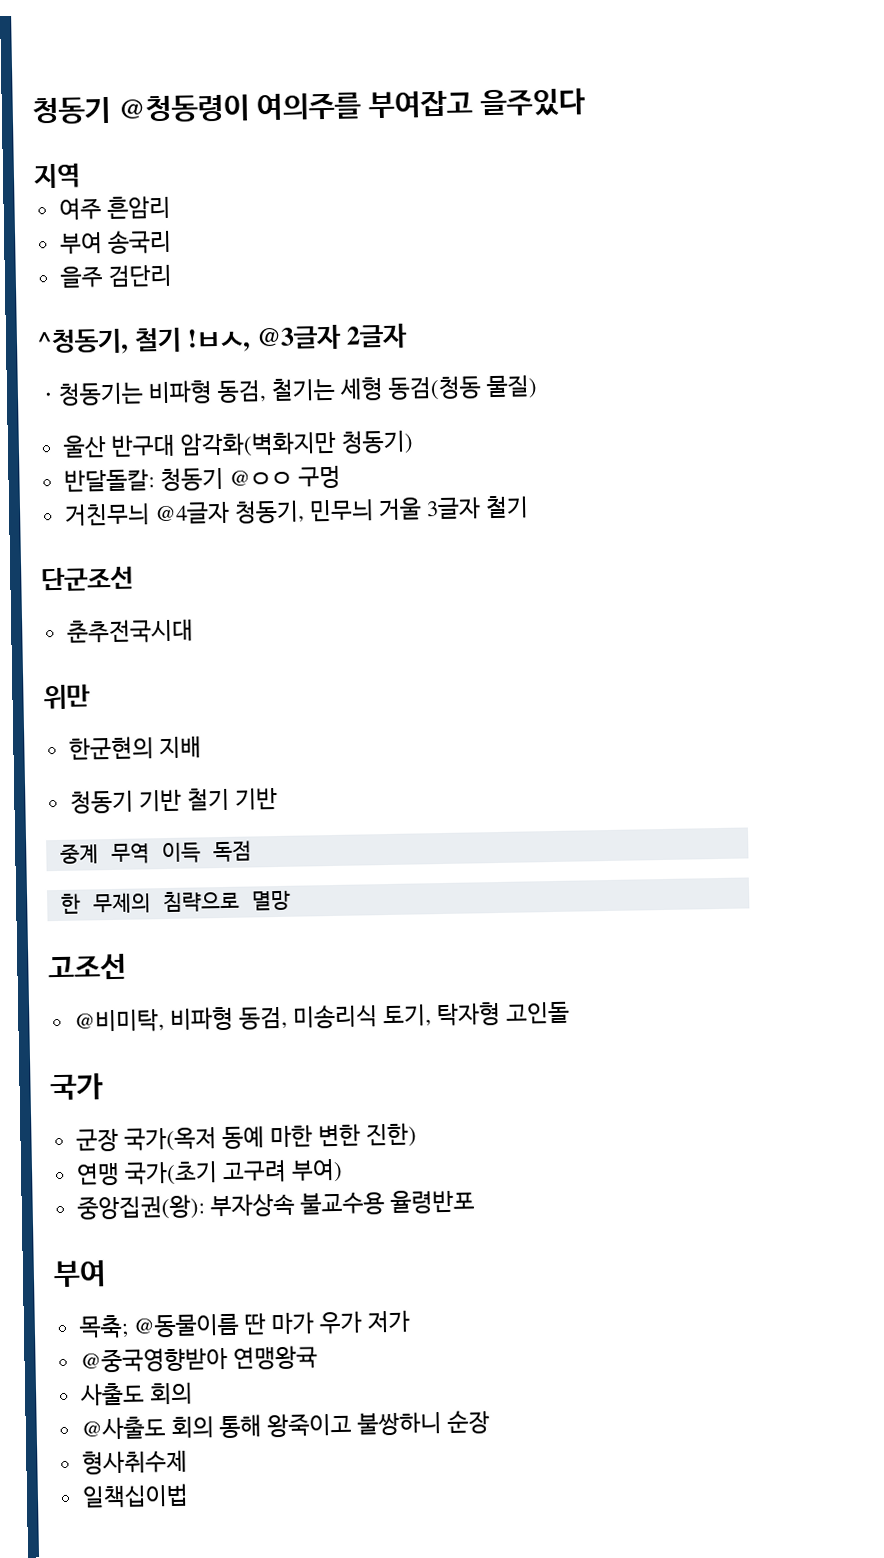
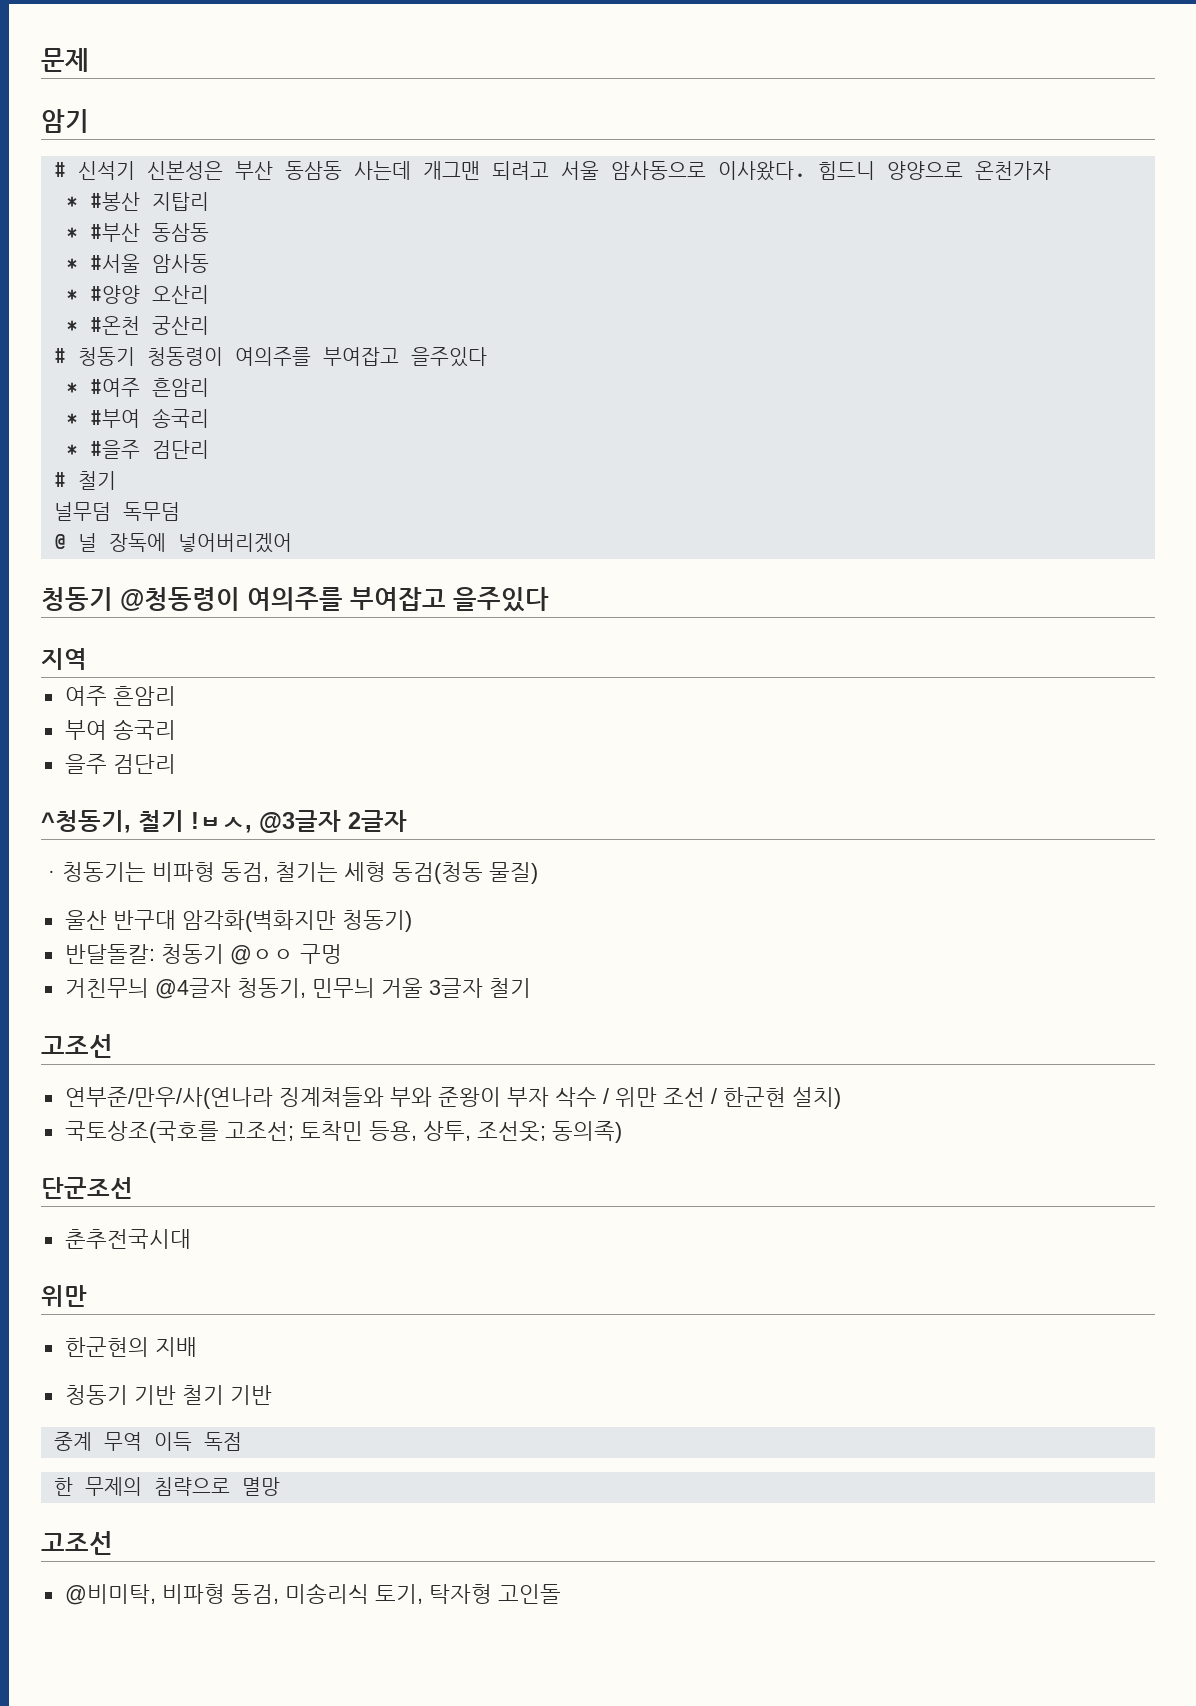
(32, 110) none -> [41,48,89,72] [41,109,89,133] [53,161,1051,181] [65,192,209,211] [65,223,209,242] [65,254,209,273] [65,285,209,304] [65,316,209,335] [53,347,487,367] [65,378,209,397] [65,408,209,428] [65,440,209,459] [53,471,116,490] [53,502,180,521] [53,533,292,553] 문제 // 암기 // # 신석기 신본성은 부산 동삼동 사는데 개그맨 되려고 서울 암사동으로 이사왔다. 힘드니 양양으로 온천가자 // * #봉산 지탑리 // * #부산 동삼동 // * #서울 암사동 // * #양양 오산리 // * #온천 궁산리 // # 청동기 청동령이 여의주를 부여잡고 을주있다 // * #여주 흔암리 // * #부여 송국리 // * #을주 검단리 // # 철기 // 널무덤 독무덤 // @ 널 장독에 넣어버리겠어 //
(530, 507) none -> [41,1034,113,1058] [64,1087,841,1109] [64,1121,622,1143] // 고조선 // 연부준/만우/사(연나라 징계쳐들와 부와 준왕이 부자 삭수 / 위만 조선 / 한군현 설치) // 국토상조(국호를 고조선; 토착민 등용, 상투, 조선옷; 동의족)
[50,1073,103,1101] [75,1122,418,1152] [75,1158,343,1186] [76,1189,475,1221] [53,1260,107,1288] [78,1310,412,1339] [79,1345,318,1373] [78,1382,193,1406] [80,1410,491,1440] [81,1449,188,1475] [81,1483,189,1509] // 국가 // 군장 국가(옥저 동예 마한 변한 진한) // 연맹 국가(초기 고구려 부여) // 중앙집권(왕): 부자상속 불교수용 율령반포 // 부여 // 목축; @동물이름 딴 마가 우가 저가 // @중국영향받아 연맹왕귝 // 사출도 회의 // @사출도 회의 통해 왕죽이고 불쌍하니 순장 // 형사취수제 // 일책십이법 -> (561, 1594) none

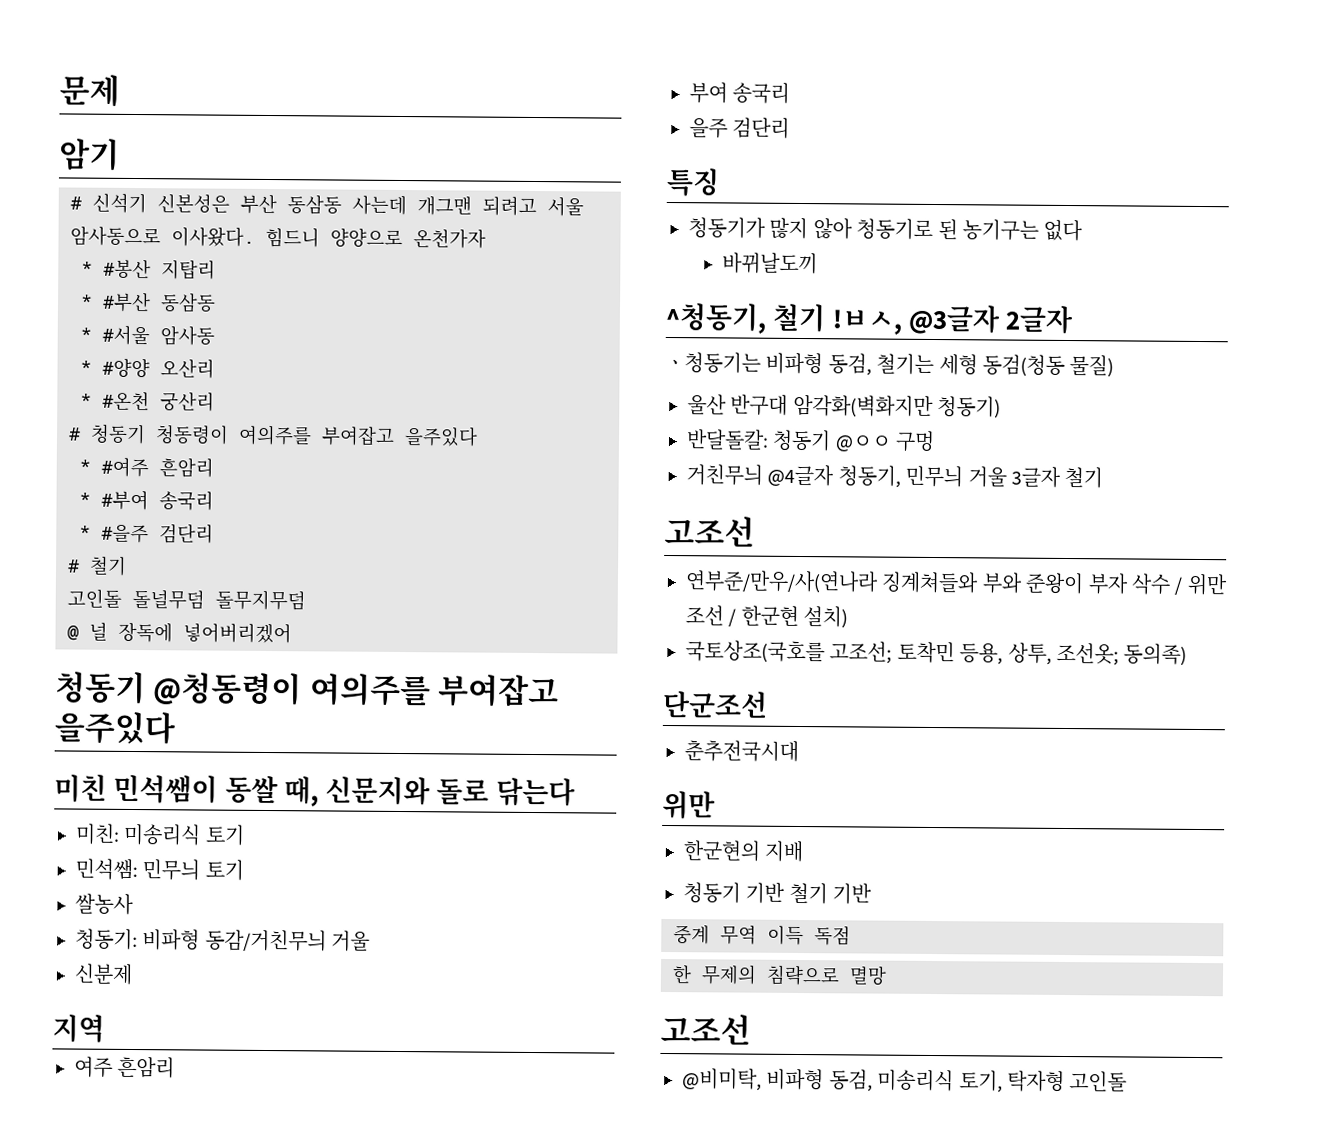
[53,502,180,521] 널무덤 독무덤 -> [67,588,306,611] 고인돌 돌널무덤 돌무지무덤
(549, 599) none -> [54,774,576,807] [75,823,245,846] [75,858,244,881] [75,893,134,916] [75,928,371,952] [74,963,133,985] // 미친 민석쌤이 동쌀 때, 신문지와 돌로 닦는다 // 미친: 미송리식 토기 // 민석쌤: 민무늬 토기 // 쌀농사 // 청동기: 비파형 동감/거친무늬 거울 // 신분제
(176, 764) none -> [666,167,720,197] [688,217,1084,242] [721,252,818,275] // 특징 // 청동기가 많지 않아 청동기로 된 농기구는 없다 // 바뀌날도끼

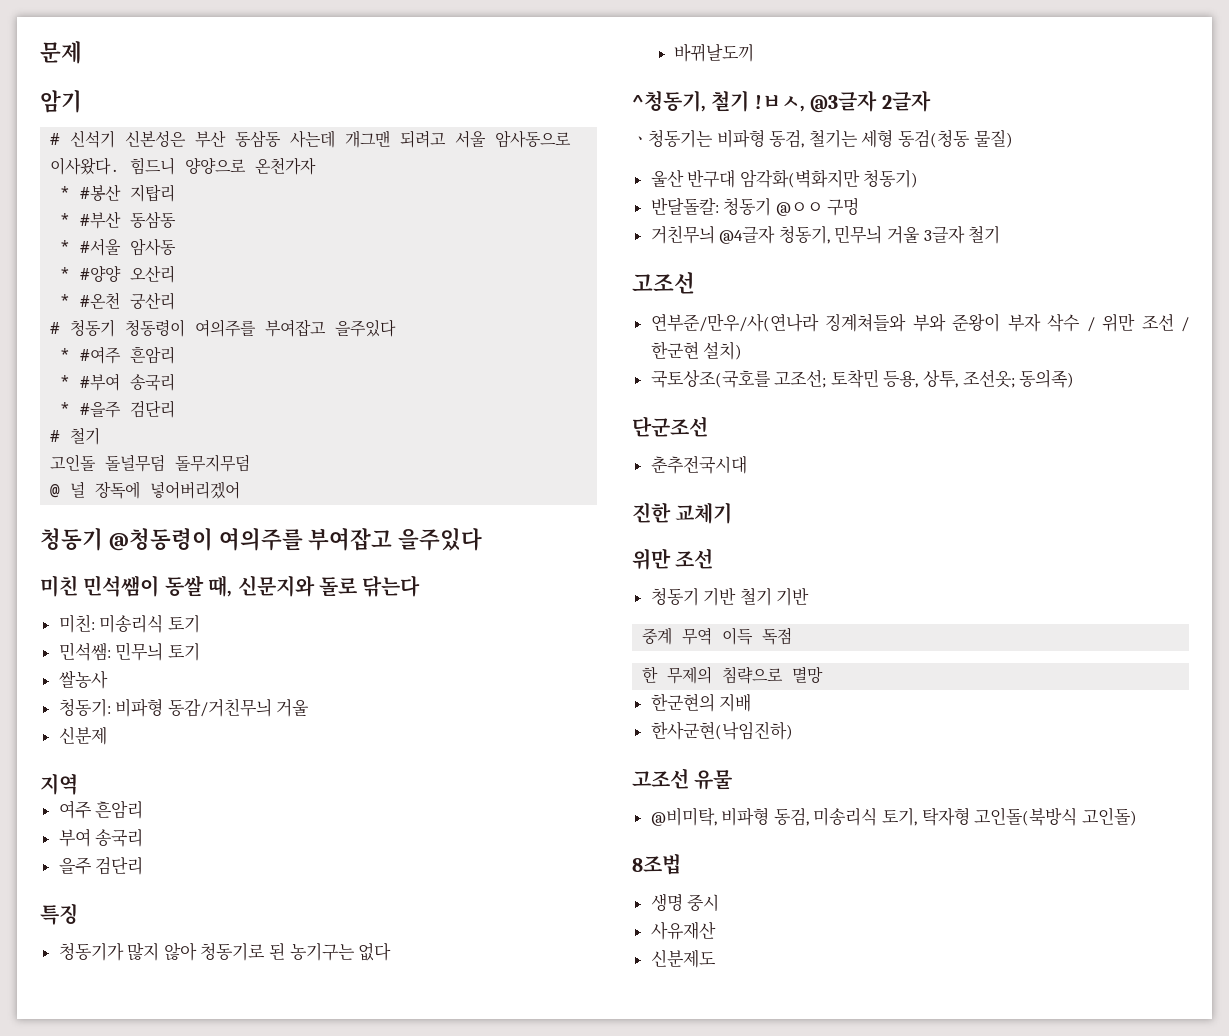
[662,790,716,820] [683,840,804,863] // 위만 // 한군현의 지배 -> [632,502,733,524] [632,548,714,570] // 진한 교체기 // 위만 조선
[660,1013,751,1046] // 고조선 -> [650,693,752,712] [650,721,793,740] [632,768,733,790] // 한군현의 지배 // 한사군현(낙임진하) // 고조선 유물
[1069,1071,1128,1092] 고인돌 -> [974,807,1137,826] [632,854,681,875] [650,893,720,911] [650,921,716,940] [650,949,716,968] 고인돌(북방식 고인돌) // 8조법 // 생명 중시 // 사유재산 // 신분제도

